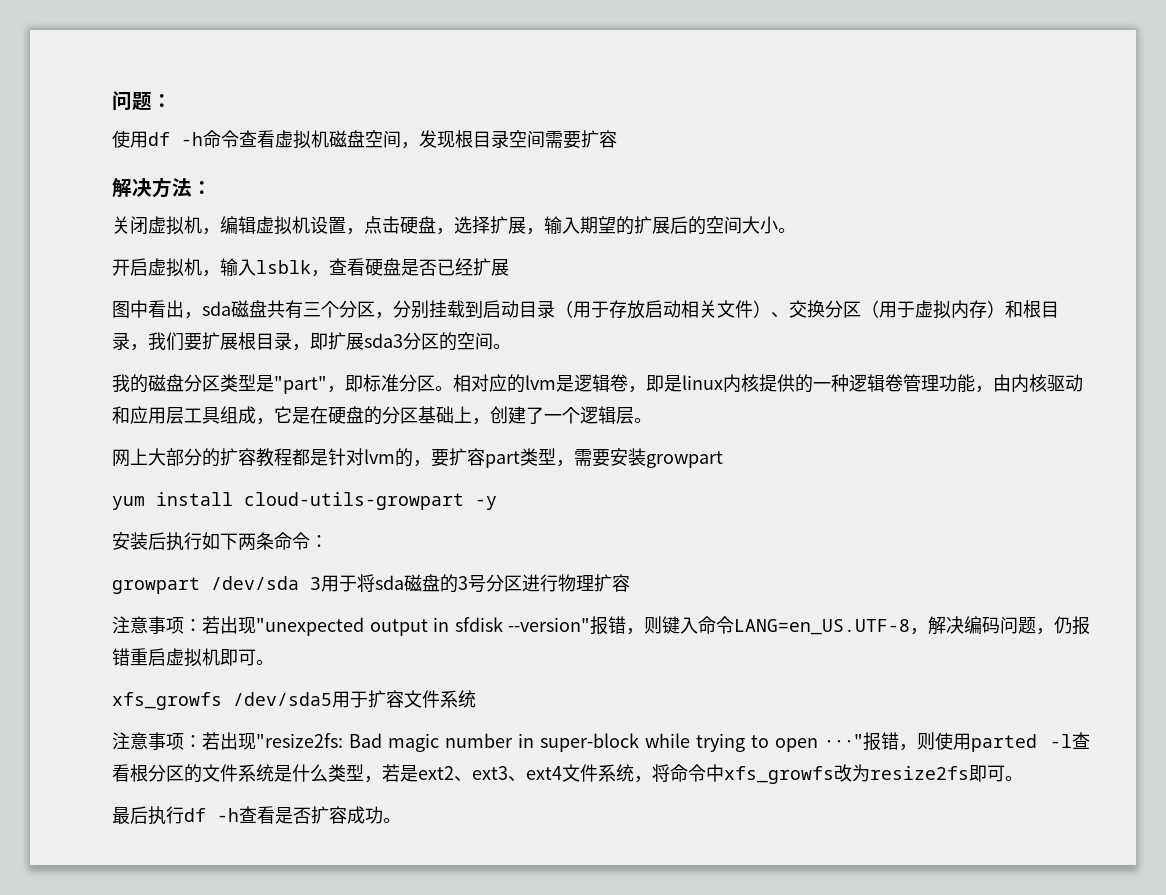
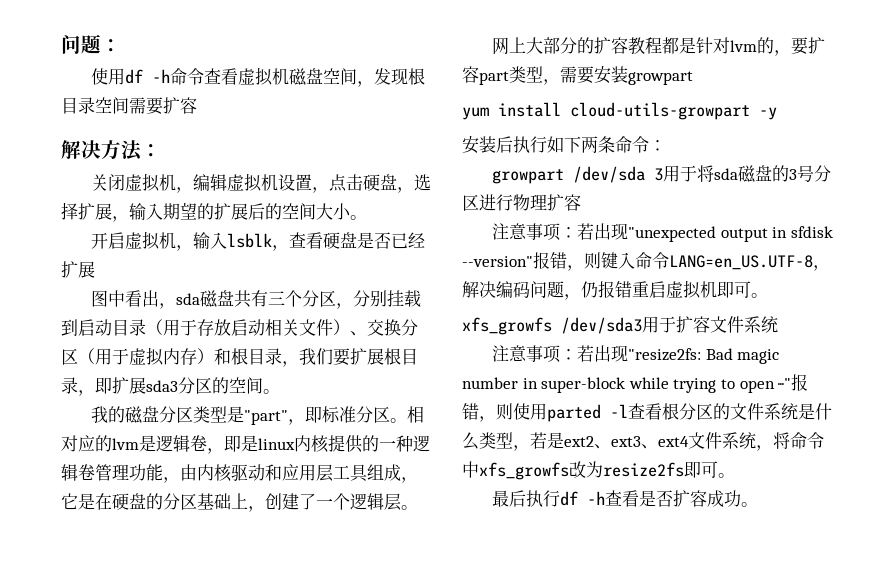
[233,692,332,706] /dev/sda5 -> [561,317,642,334] /dev/sda3

